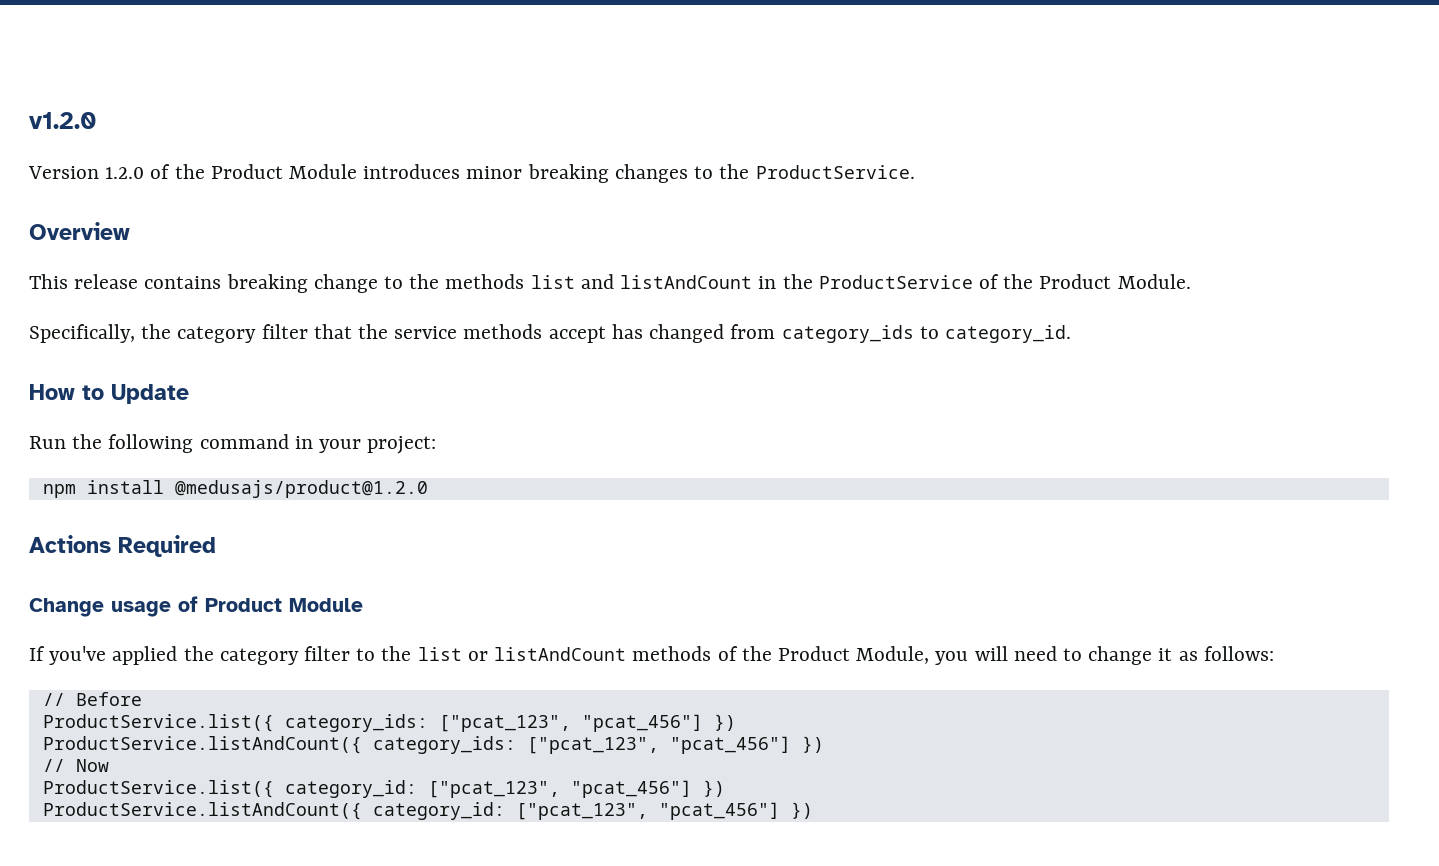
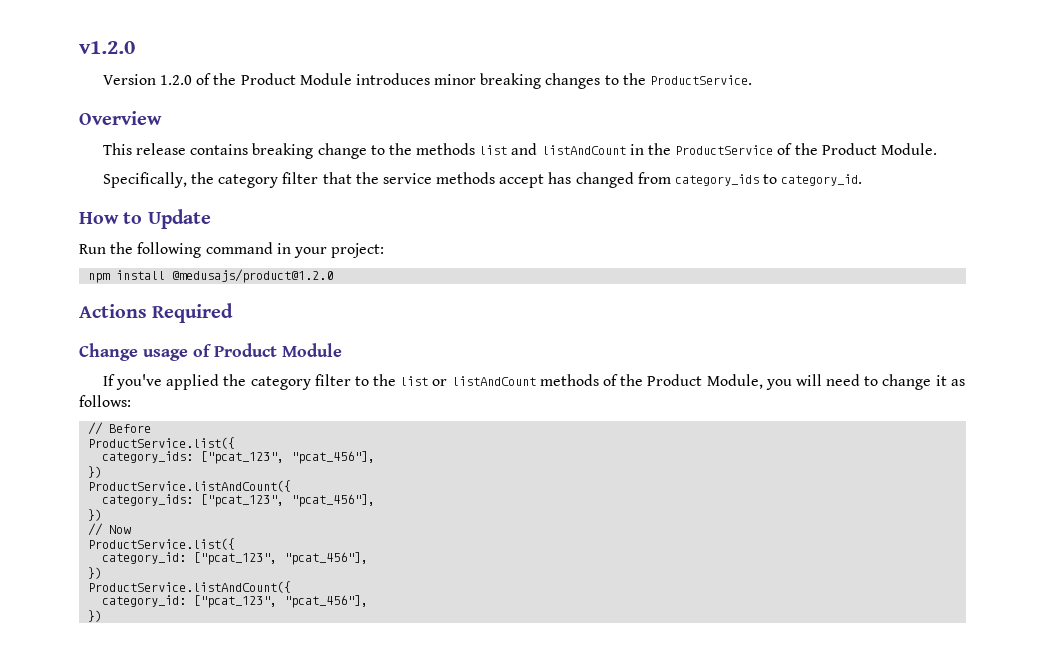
[284,714,736,732] [42,736,791,754] category_ids: ["pcat_123", "pcat_456"] }) // ProductService.listAndCount({ category_ids: ["pcat_123", "pcat_456"] -> [102,451,376,464] [88,466,103,478] [88,480,292,492] [102,494,376,507] // category_ids: ["pcat_123", "pcat_456"], // }) // ProductService.listAndCount({ // category_ids: ["pcat_123", "pcat_456"], //
[284,780,725,798] [42,802,780,820] category_id: ["pcat_123", "pcat_456"] }) // ProductService.listAndCount({ category_id: ["pcat_123", "pcat_456"] -> [102,552,369,565] [88,567,103,579] [88,581,292,593] [102,595,369,608] // category_id: ["pcat_123", "pcat_456"], // }) // ProductService.listAndCount({ // category_id: ["pcat_123", "pcat_456"], //

